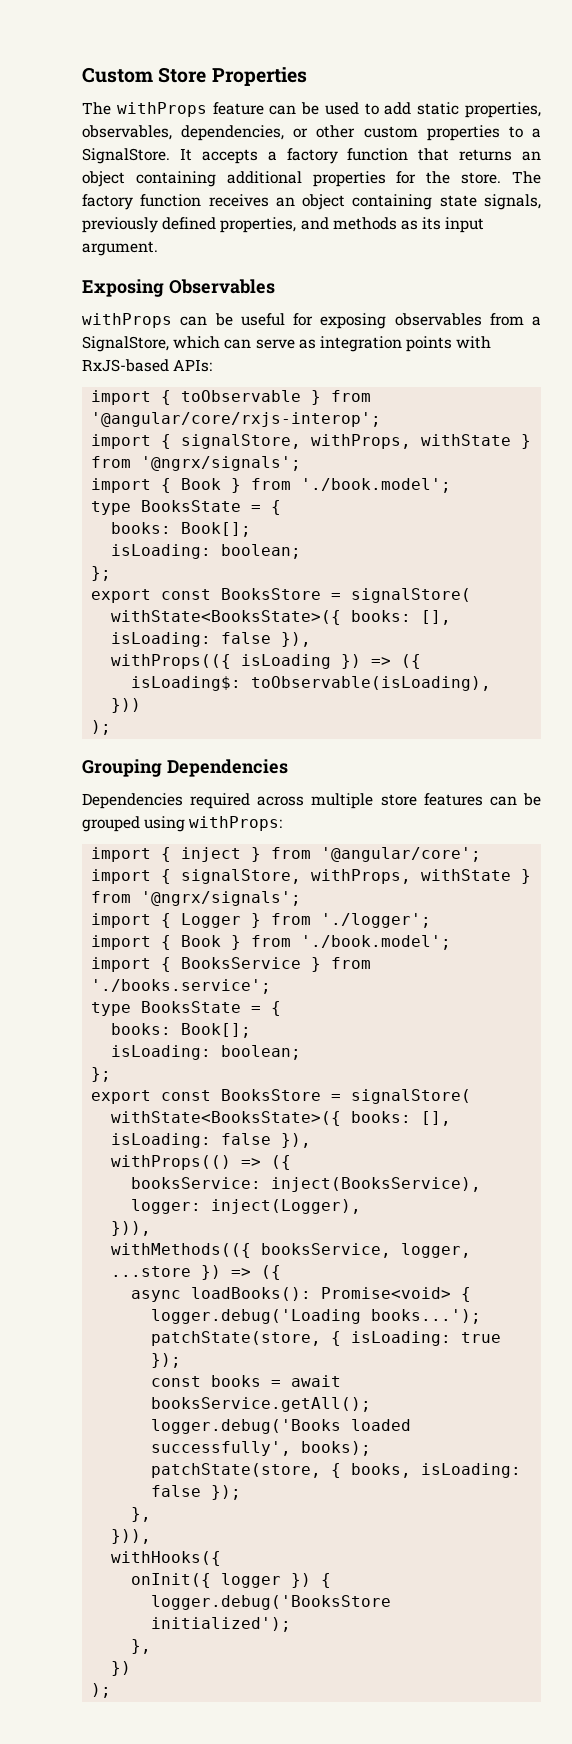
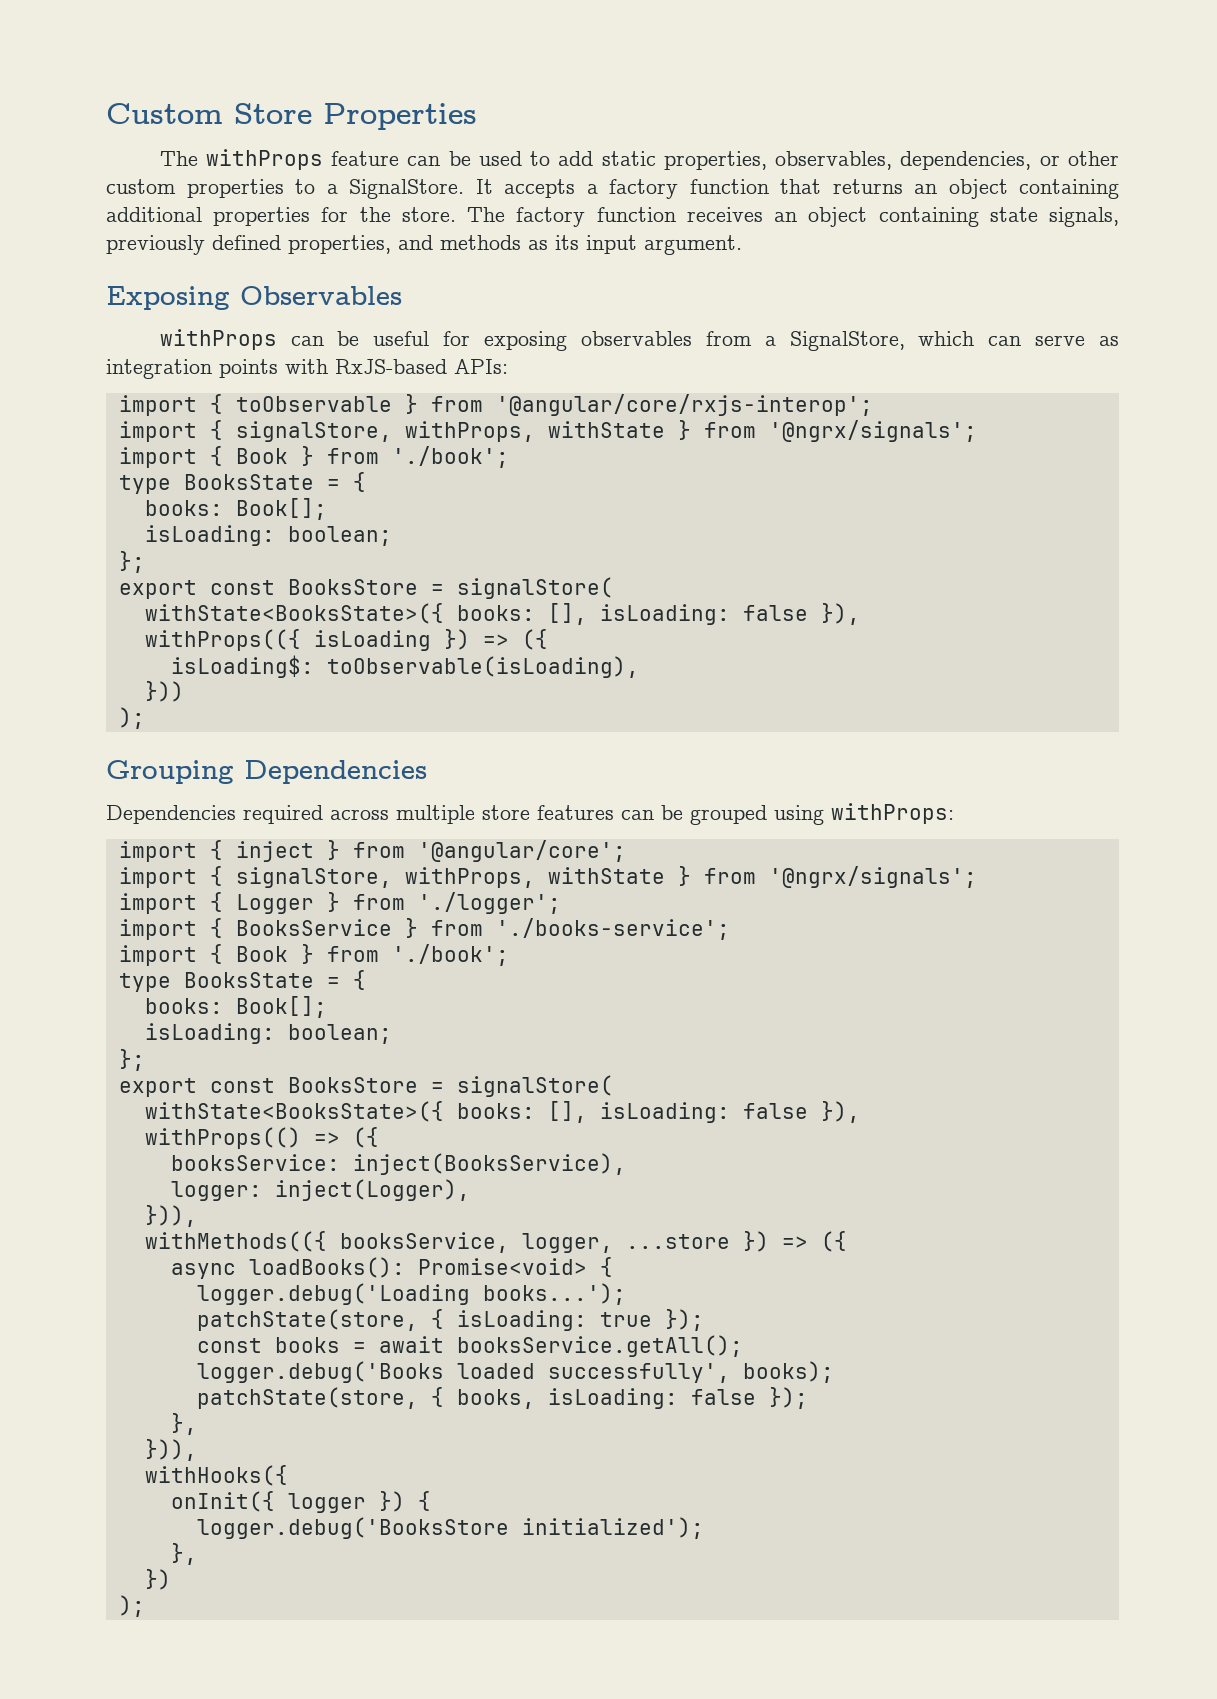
[301,478,452,493] './book.model'; -> [391,446,509,468] './book';
[91,935,452,950] [91,957,372,972] [91,979,272,994] // import { Book } from './book.model'; // import { BooksService } from './books.service'; -> [118,918,730,940] [118,944,509,966] // import { BooksService } from './books-service'; // import { Book } from './book';

